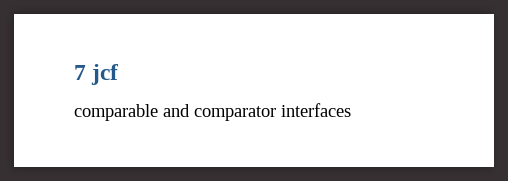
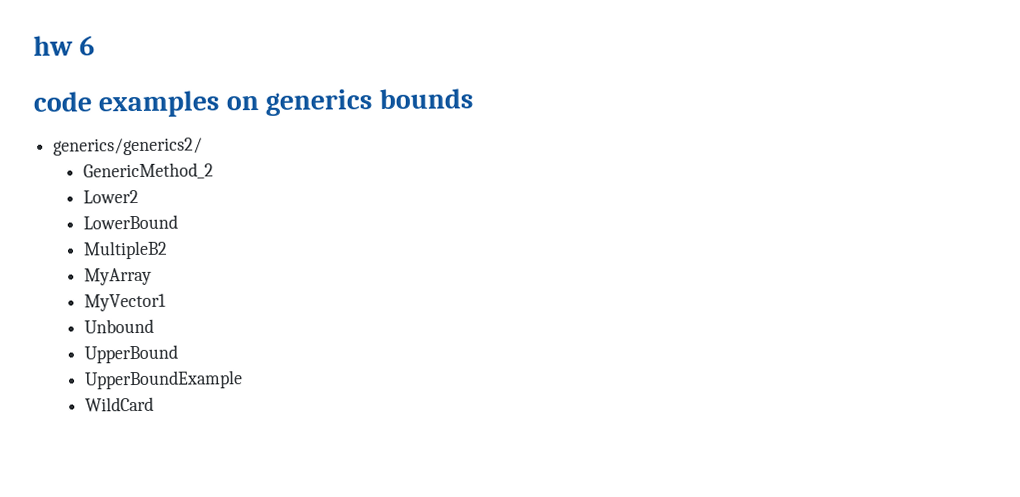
[74,64,120,85] [74,103,351,121] 7 jcf // comparable and comparator interfaces -> [33,35,96,56] [33,88,473,118] [53,137,204,156] [83,162,215,180] [83,189,140,204] [83,214,179,230] [83,240,169,260] [84,267,153,286] [84,293,167,312] [84,318,155,334] [84,344,179,364] [84,370,244,390] [85,396,155,412] hw 6 // code examples on generics bounds // generics/generics2/ // GenericMethod_2 // Lower2 // LowerBound // MultipleB2 // MyArray // MyVector1 // Unbound // UpperBound // UpperBoundExample // WildCard

